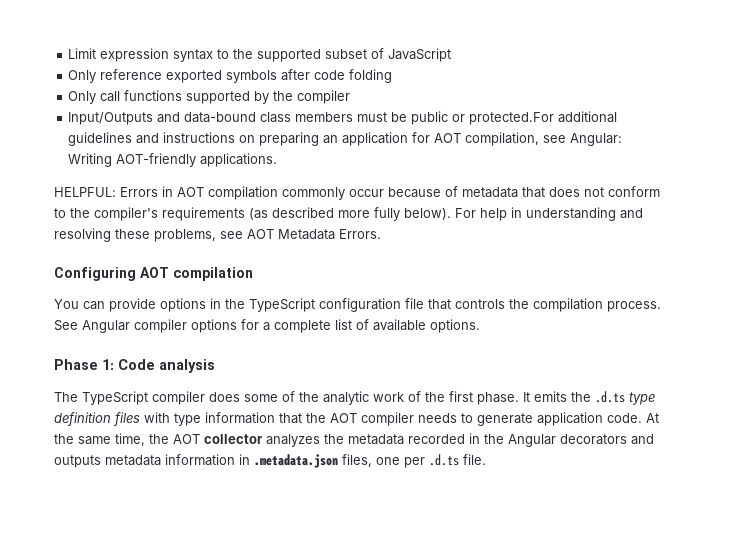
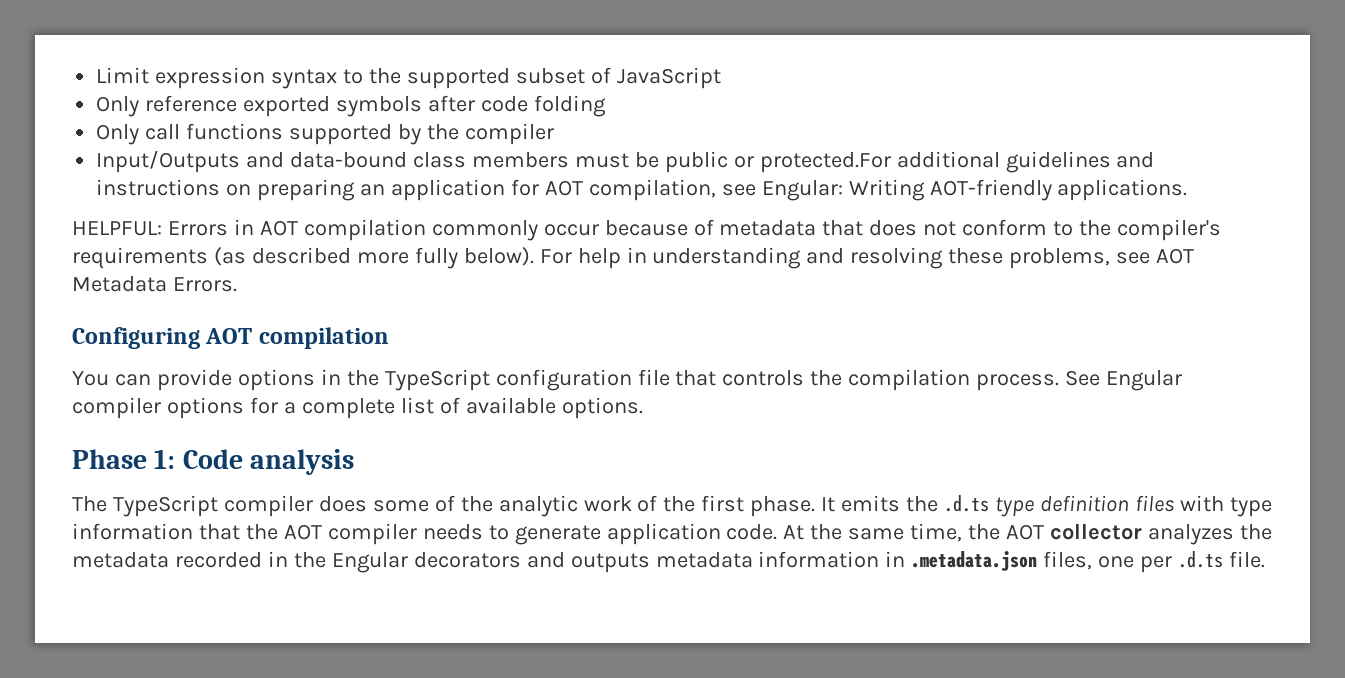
[570,133,623,146] Angular: -> [761,180,843,201] Engular:
[82,320,130,333] Angular -> [1106,370,1183,391] Engular
[508,434,556,447] Angular -> [331,552,408,573] Engular

